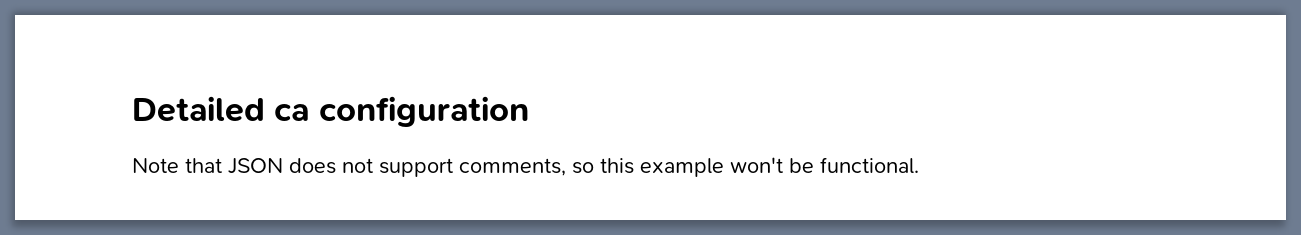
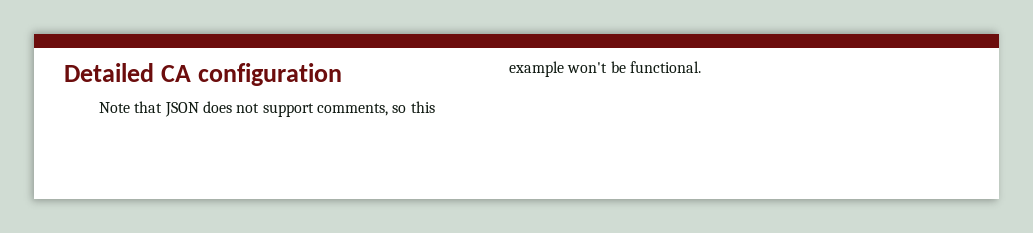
[274,103,310,121] ca -> [161,65,192,82] CA

